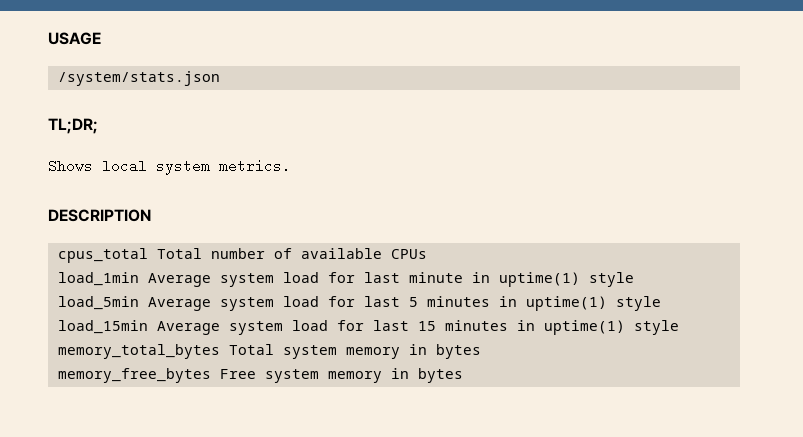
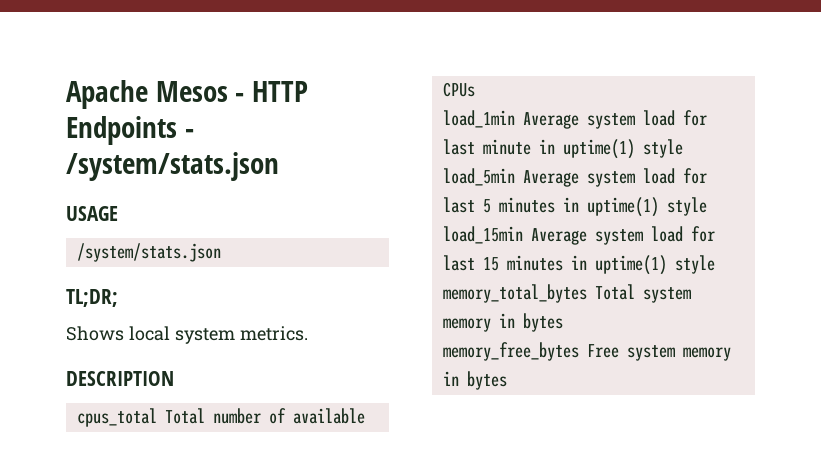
(48, 38) none -> [66,80,309,109] [66,116,194,145] [66,152,279,181] Apache Mesos - HTTP Endpoints - /system/stats.json //

